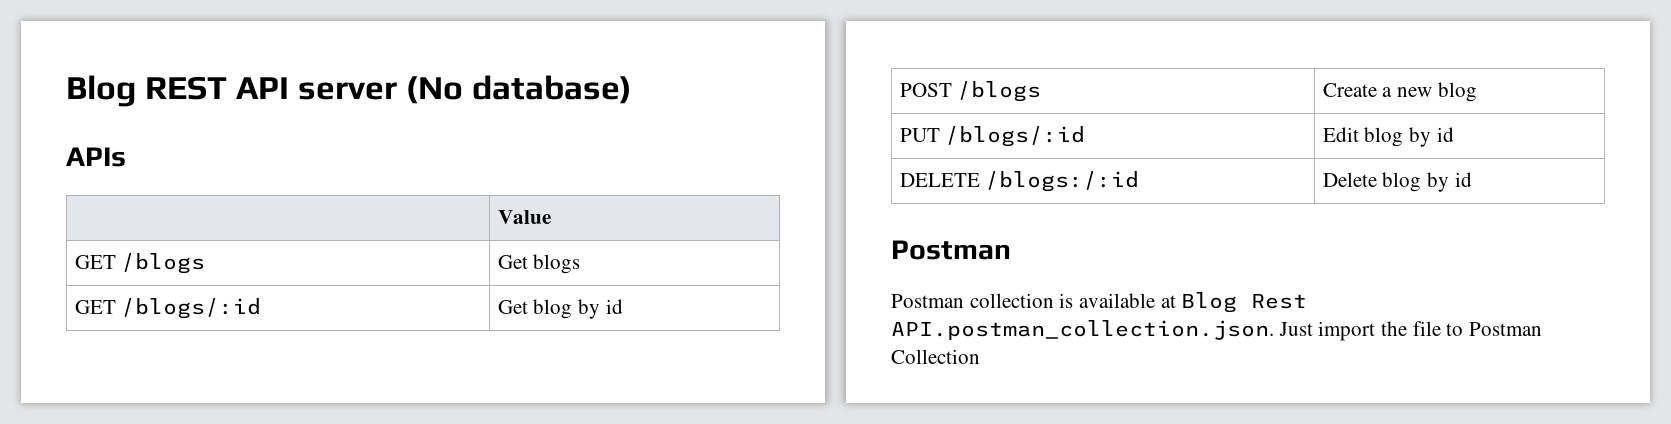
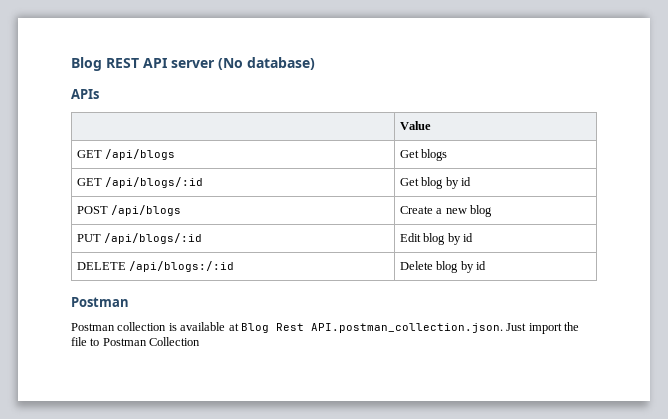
[121,253,206,274] /blogs -> [105,149,176,160] /api/blogs
[121,298,262,319] /blogs/:id -> [105,177,204,188] /api/blogs/:id
[957,81,1042,102] /blogs -> [111,205,182,216] /api/blogs
[945,126,1086,147] /blogs/:id -> [104,233,203,244] /api/blogs/:id
[985,171,1140,192] /blogs:/:id -> [129,261,235,272] /api/blogs:/:id

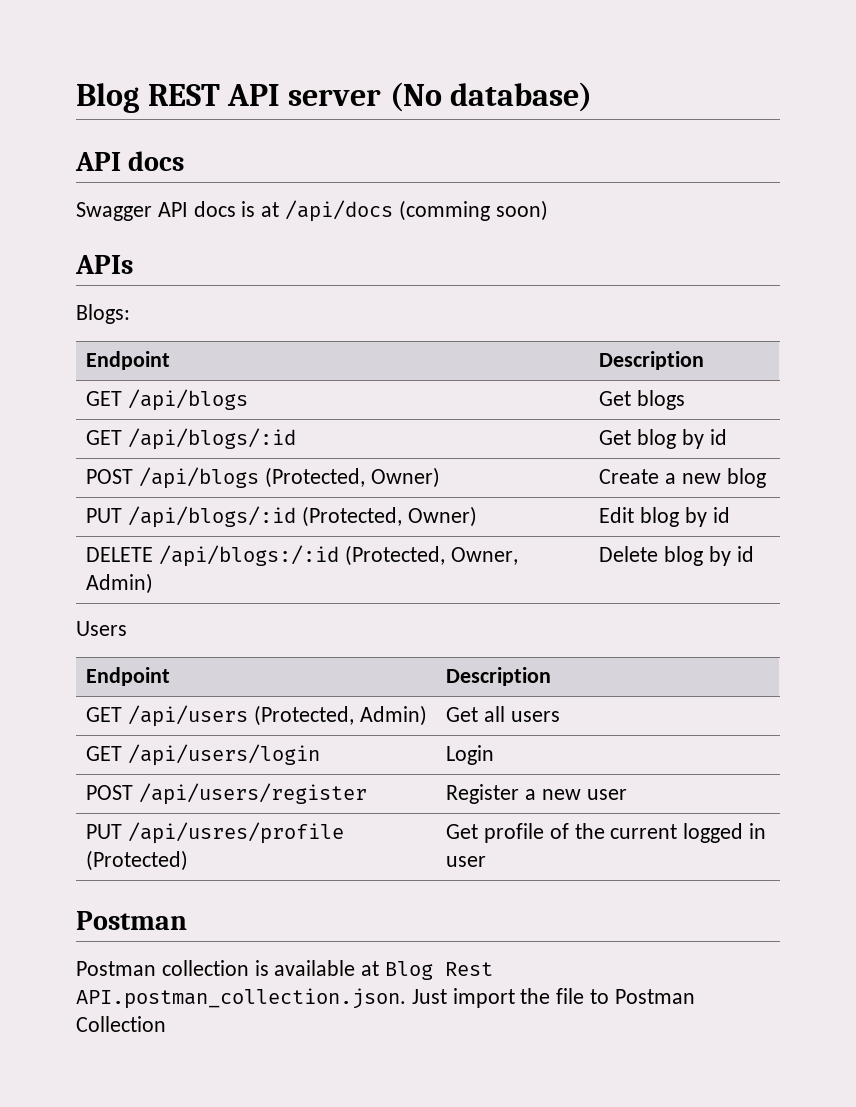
[71,89,99,99] [399,121,431,130] APIs // | Value -> [75,151,185,171] [76,200,548,222] [75,255,133,274] [76,304,130,324] [86,351,171,370] [599,351,705,370] API docs // Swagger API docs is at /api/docs (comming soon) // APIs // Blogs: // Endpoint | Description
(182, 210) none -> [264,467,440,488] (Protected, Owner)
(203, 238) none -> [301,506,477,527] (Protected, Owner)
(235, 266) none -> [344,545,518,566] [86,573,154,594] (Protected, Owner, Admin)
(486, 265) none -> [76,621,127,636] [86,667,171,686] [446,667,552,686] [86,705,427,727] [446,706,560,722] [86,744,320,766] [446,745,495,765] [86,783,367,805] [446,784,627,804] [86,822,344,844] [86,850,189,871] [446,823,766,843] [446,856,487,867] // Users // Endpoint | Description // GET /api/users (Protected, Admin) | Get all users // GET /api/users/login | Login // POST /api/users/register | Register a new user // PUT /api/usres/profile (Protected) | Get profile of the current logged in user

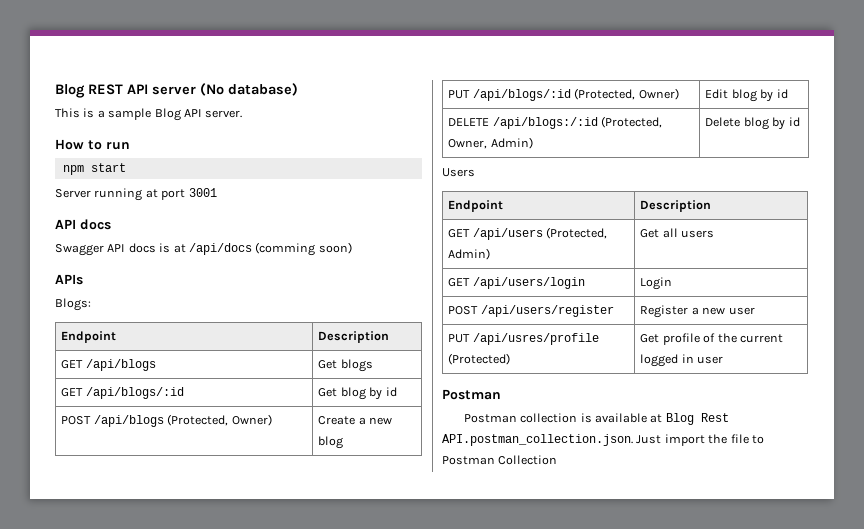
(593, 97) none -> [55,108,243,121] [55,139,130,150] [62,163,126,175] [55,188,217,201] // This is a sample Blog API server. // How to run // npm start // Server running at port 3001

